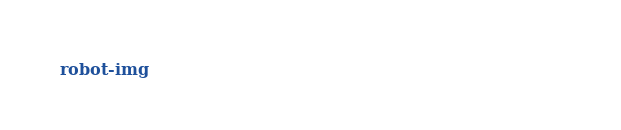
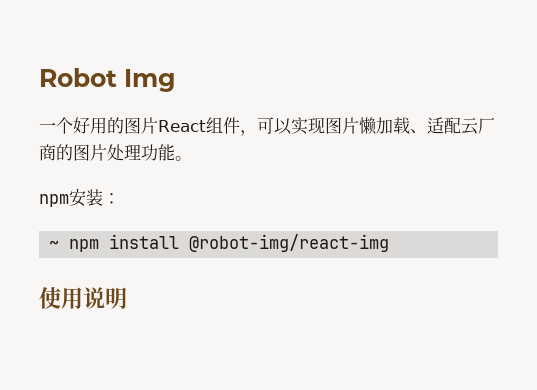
[60,63,149,78] robot-img -> [39,68,176,92] [39,117,495,136] [39,144,192,161] [39,189,120,207] [49,234,390,252] [39,287,127,309] Robot Img // 一个好用的图片React组件，可以实现图片懒加载、适配云厂商的图片处理功能。 // npm安装： // ~ npm install @robot-img/react-img // 使用说明

